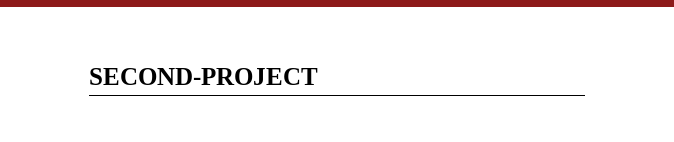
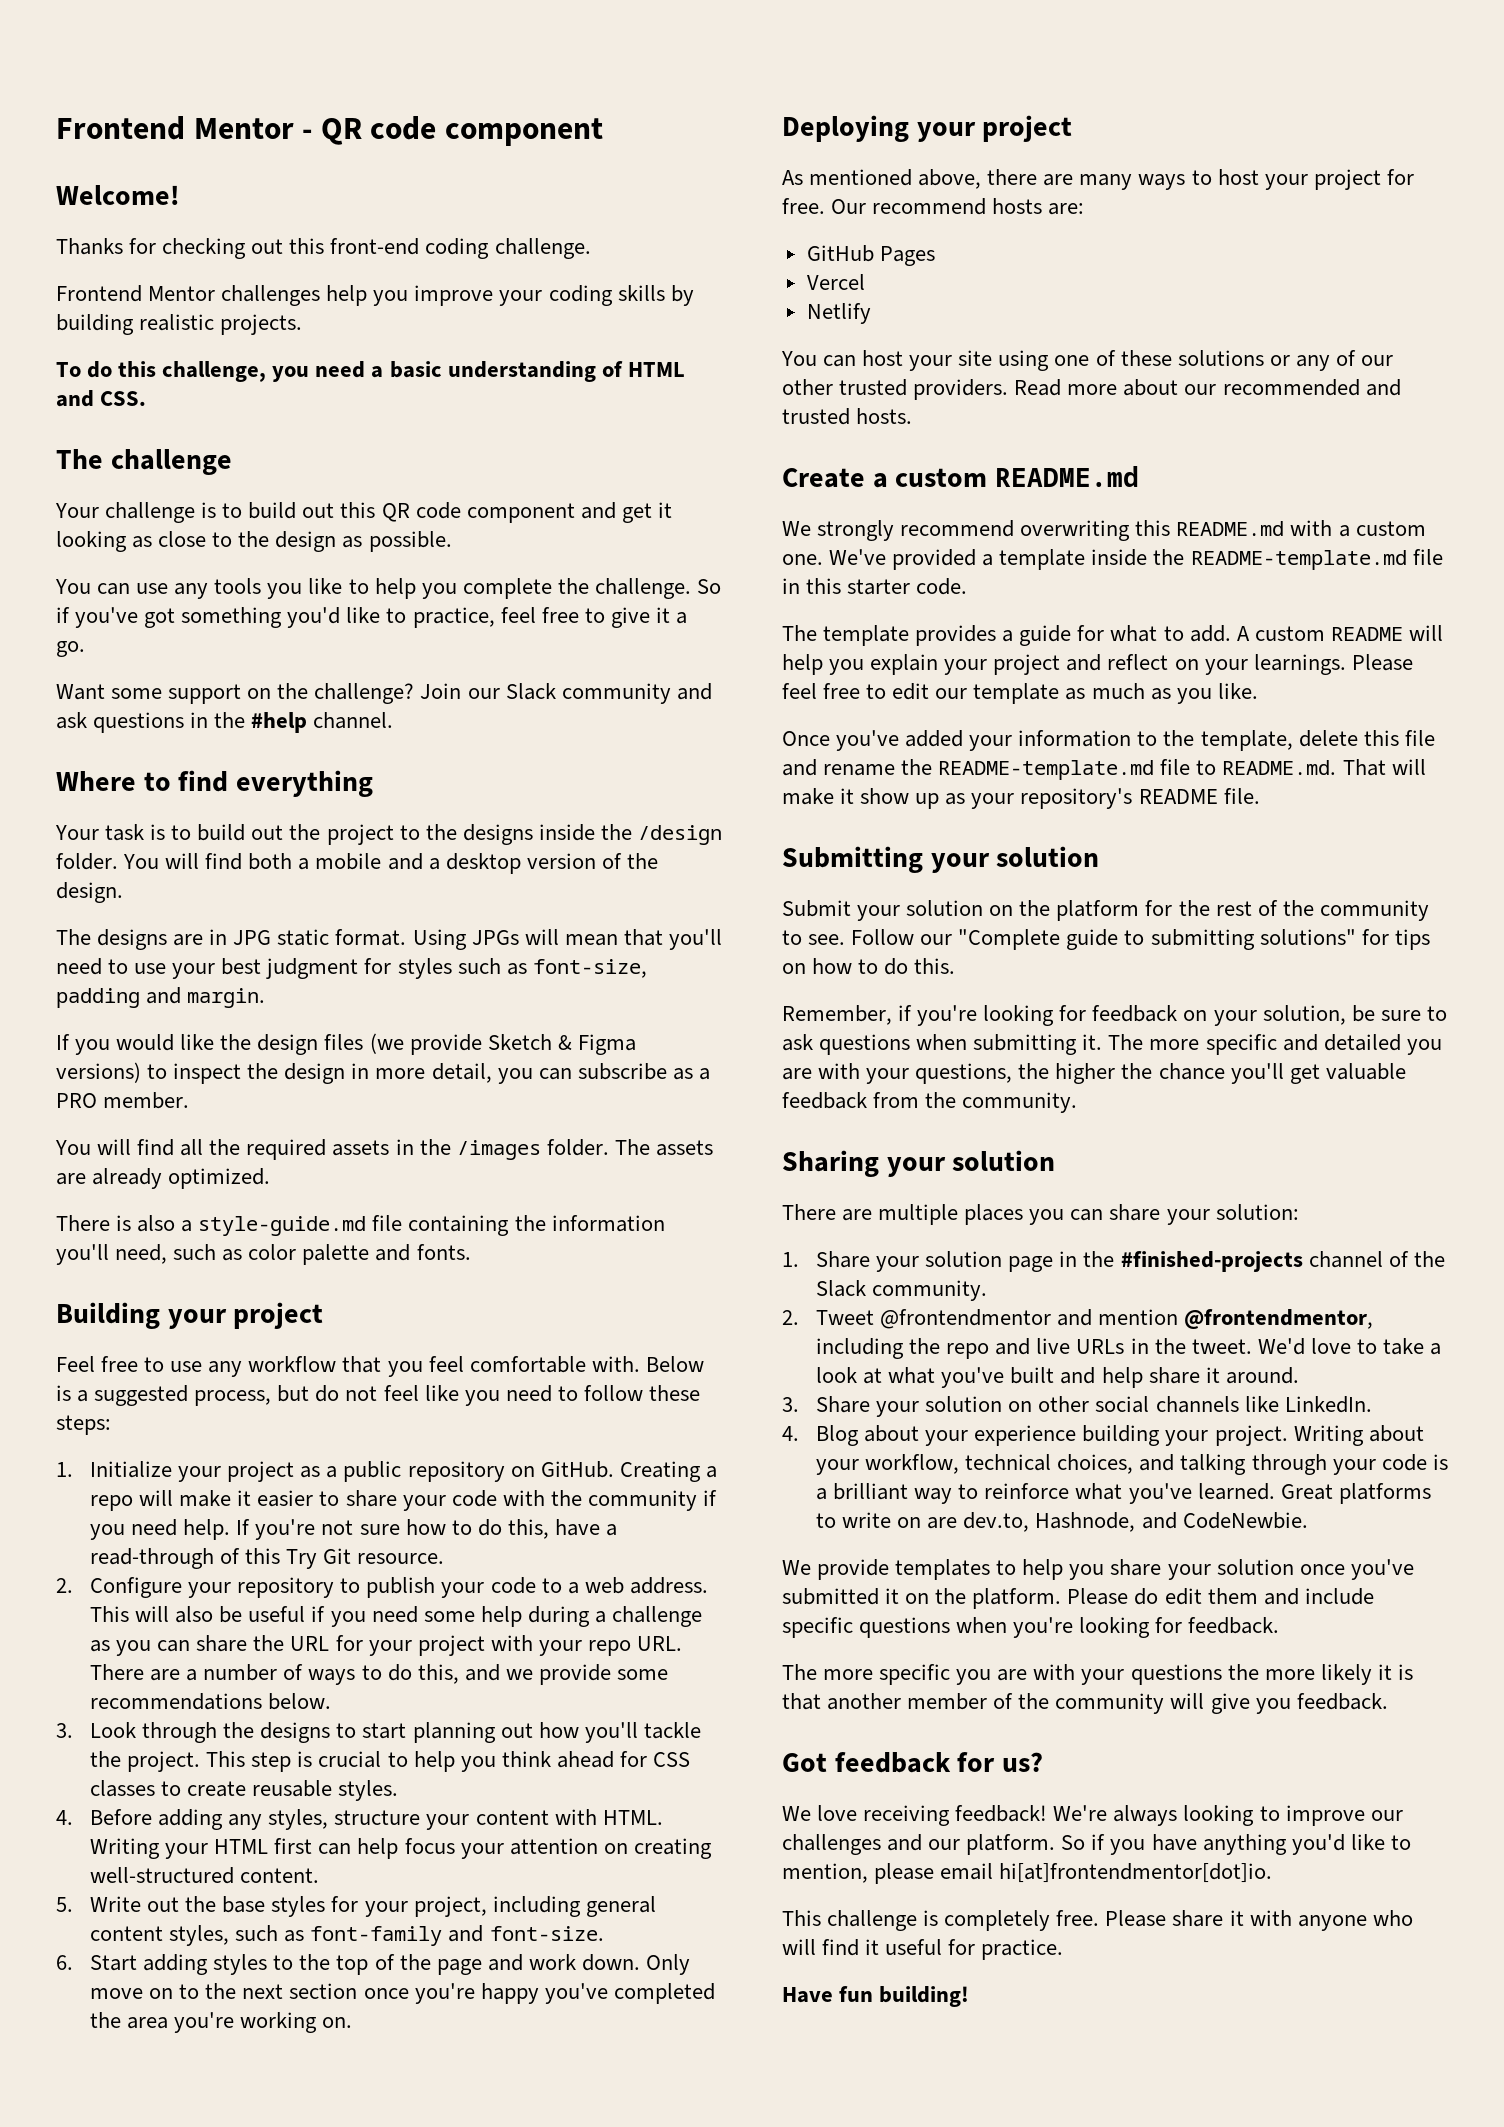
[89,68,318,85] SECOND-PROJECT -> [56,116,603,146] [56,185,180,205] [56,238,591,259] [56,285,694,306] [56,314,303,335] [56,361,685,382] [56,390,147,407] [56,449,232,475] [55,502,672,523] [56,531,452,552] [55,578,721,599] [56,607,687,628] [56,641,85,657] [56,683,712,704] [56,712,394,733] [56,770,373,797] [55,824,722,845] [56,853,658,874] [56,882,123,903] [56,929,722,950] [56,958,647,979] [56,987,266,1008] [56,1033,636,1055] [56,1062,710,1084] [56,1092,190,1109] [55,1139,713,1160] [56,1168,271,1189] [56,1215,665,1236] [56,1244,471,1265] [56,1302,324,1329] [56,1356,704,1377] [56,1385,700,1406] [56,1415,111,1435] [56,1461,717,1482] [90,1490,718,1511] [90,1519,618,1540] [90,1548,445,1569] [56,1577,708,1598] [90,1606,703,1627] [90,1635,683,1656] [90,1664,669,1685] [90,1693,332,1710] [56,1722,701,1743] [90,1751,691,1772] [90,1780,399,1801] [56,1809,663,1830] [90,1838,712,1859] [90,1867,320,1884] [56,1896,656,1917] [90,1925,604,1946] [56,1954,691,1975] [90,1983,715,2004] [90,2012,353,2033] [782,115,1073,142] [782,169,1414,190] [782,198,1085,215] [806,245,935,266] [806,274,865,290] [806,303,871,324] [781,350,1393,371] [782,379,1401,400] [782,408,913,425] [782,466,1139,488] [782,520,1426,541] [782,549,1443,570] [782,578,968,595] [782,625,1443,646] [782,654,1413,675] [782,683,1258,704] [782,730,1435,751] [782,759,1426,780] [782,788,1260,809] [782,846,1100,873] [782,900,1429,921] [782,929,1430,950] [782,958,956,975] [782,1005,1447,1026] [782,1034,1442,1055] [782,1063,1406,1084] [782,1092,1078,1113] [782,1150,1056,1177] [782,1204,1299,1225] [782,1251,1445,1272] [816,1280,988,1301] [782,1309,1374,1329] [816,1338,1442,1359] [816,1367,1299,1388] [782,1396,1372,1417] [782,1425,1424,1446] [816,1454,1448,1475] [816,1483,1431,1504] [816,1512,1308,1532] [782,1559,1414,1580] [782,1588,1374,1609] [782,1617,1280,1638] [782,1664,1413,1685] [782,1693,1388,1714] [782,1752,1043,1773] [782,1805,1403,1826] [782,1834,1411,1855] [782,1863,1273,1884] [782,1910,1413,1931] [782,1939,1064,1960] [782,1986,970,2007] Frontend Mentor - QR code component // Welcome! // Thanks for checking out this front-end coding challenge. // Frontend Mentor challenges help you improve your coding skills by building realistic projects. // To do this challenge, you need a basic understanding of HTML and CSS. // The challenge // Your challenge is to build out this QR code component and get it looking as close to the design as possible. // You can use any tools you like to help you complete the challenge. So if you've got something you'd like to practice, feel free to give it a go. // Want some support on the challenge? Join our Slack community and ask questions in the #help channel. // Where to find everything // Your task is to build out the project to the designs inside the /design folder. You will find both a mobile and a desktop version of the design. // The designs are in JPG static format. Using JPGs will mean that you'll need to use your best judgment for styles such as font-size, padding and margin. // If you would like the design files (we provide Sketch & Figma versions) to inspect the design in more detail, you can subscribe as a PRO member. // You will find all the required assets in the /images folder. The assets are already optimized. // There is also a style-guide.md file containing the information you'll need, such as color palette and fonts. // Building your project // Feel free to use any workflow that you feel comfortable with. Below is a suggested process, but do not feel like you need to follow these steps: // 1. Initialize your project as a public repository on GitHub. Creating a repo will make it easier to share your code with the community if you need help. If you're not sure how to do this, have a read-through of this Try Git resource. // 2. Configure your repository to publish your code to a web address. This will also be useful if you need some help during a challenge as you can share the URL for your project with your repo URL. There are a number of ways to do this, and we provide some recommendations below. // 3. Look through the designs to start planning out how you'll tackle the project. This step is crucial to help you think ahead for CSS classes to create reusable styles. // 4. Before adding any styles, structure your content with HTML. Writing your HTML first can help focus your attention on creating well-structured content. // 5. Write out the base styles for your project, including general content styles, such as font-family and font-size. // 6. Start adding styles to the top of the page and work down. Only move on to the next section once you're happy you've completed the area you're working on. // Deploying your project // As mentioned above, there are many ways to host your project for free. Our recommend hosts are: // GitHub Pages // Vercel // Netlify // You can host your site using one of these solutions or any of our other trusted providers. Read more about our recommended and trusted hosts. // Create a custom README.md // We strongly recommend overwriting this README.md with a custom one. We've provided a template inside the README-template.md file in this starter code. // The template provides a guide for what to add. A custom README will help you explain your project and reflect on your learnings. Please feel free to edit our template as much as you like. // Once you've added your information to the template, delete this file and rename the README-template.md file to README.md. That will make it show up as your repository's README file. // Submitting your solution // Submit your solution on the platform for the rest of the community to see. Follow our "Complete guide to submitting solutions" for tips on how to do this. // Remember, if you're looking for feedback on your solution, be sure to ask questions when submitting it. The more specific and detailed you are with your questions, the higher the chance you'll get valuable feedback from the community. // Sharing your solution // There are multiple places you can share your solution: // 1. Share your solution page in the #finished-projects channel of the Slack community. // 2. Tweet @frontendmentor and mention @frontendmentor, including the repo and live URLs in the tweet. We'd love to take a look at what you've built and help share it around. // 3. Share your solution on other social channels like LinkedIn. // 4. Blog about your experience building your project. Writing about your workflow, technical choices, and talking through your code is a brilliant way to reinforce what you've learned. Great platforms to write on are dev.to, Hashnode, and CodeNewbie. // We provide templates to help you share your solution once you've submitted it on the platform. Please do edit them and include specific questions when you're looking for feedback. // The more specific you are with your questions the more likely it is that another member of the community will give you feedback. // Got feedback for us? // We love receiving feedback! We're always looking to improve our challenges and our platform. So if you have anything you'd like to mention, please email hi[at]frontendmentor[dot]io. // This challenge is completely free. Please share it with anyone who will find it useful for practice. // Have fun building!

